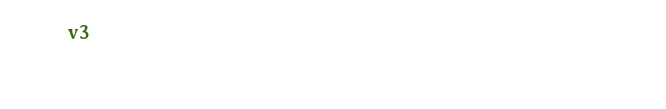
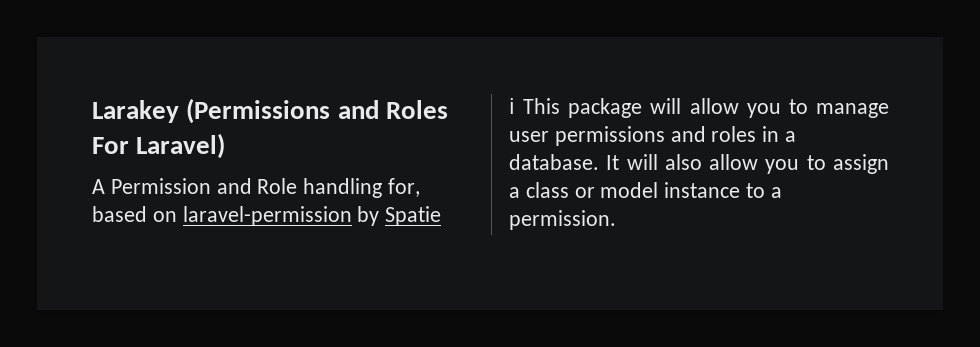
[67,25,90,39] v3 -> [92,98,448,124] [92,133,226,159] [92,178,421,198] [92,206,442,226] [509,98,889,118] [509,126,797,146] [509,154,889,174] [509,182,782,198] [509,210,616,230] Larakey (Permissions and Roles For Laravel) // A Permission and Role handling for, based on laravel-permission by Spatie // ℹ This package will allow you to manage user permissions and roles in a database. It will also allow you to assign a class or model instance to a permission.

